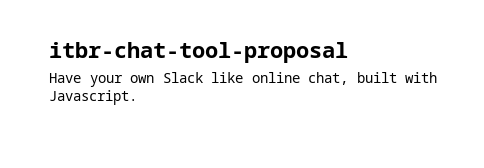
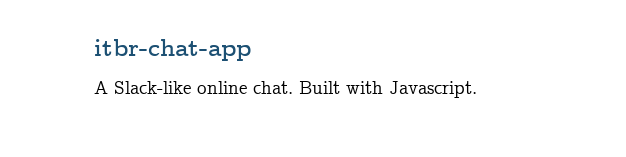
[49,42,348,63] [49,72,397,87] itbr-chat-tool-proposal // Have your own Slack like online chat, built -> [94,39,251,61] [94,81,340,94] itbr-chat-app // A Slack-like online chat. Built

